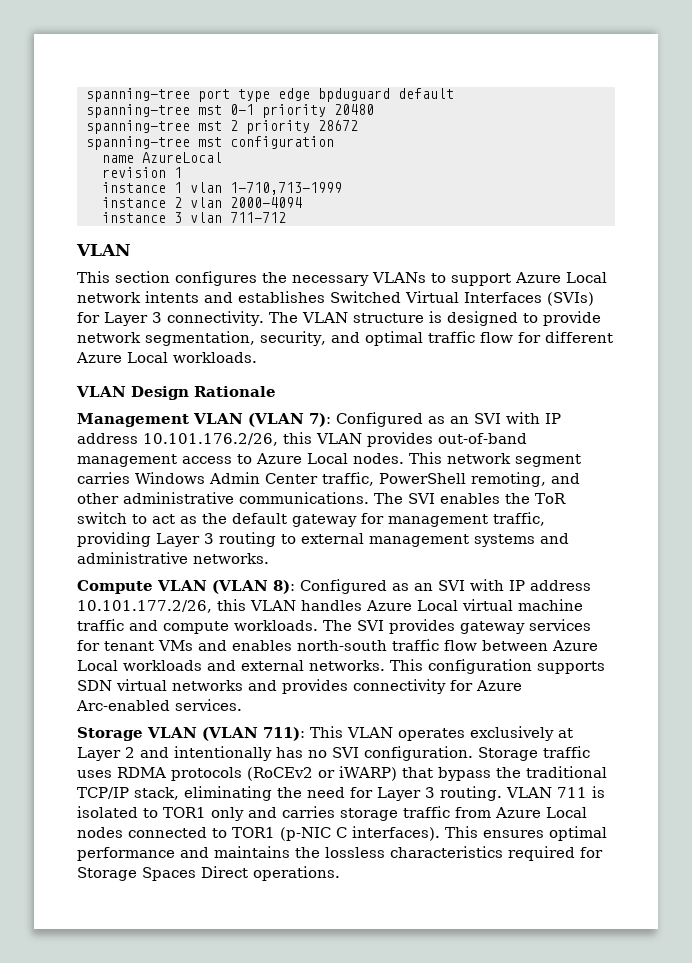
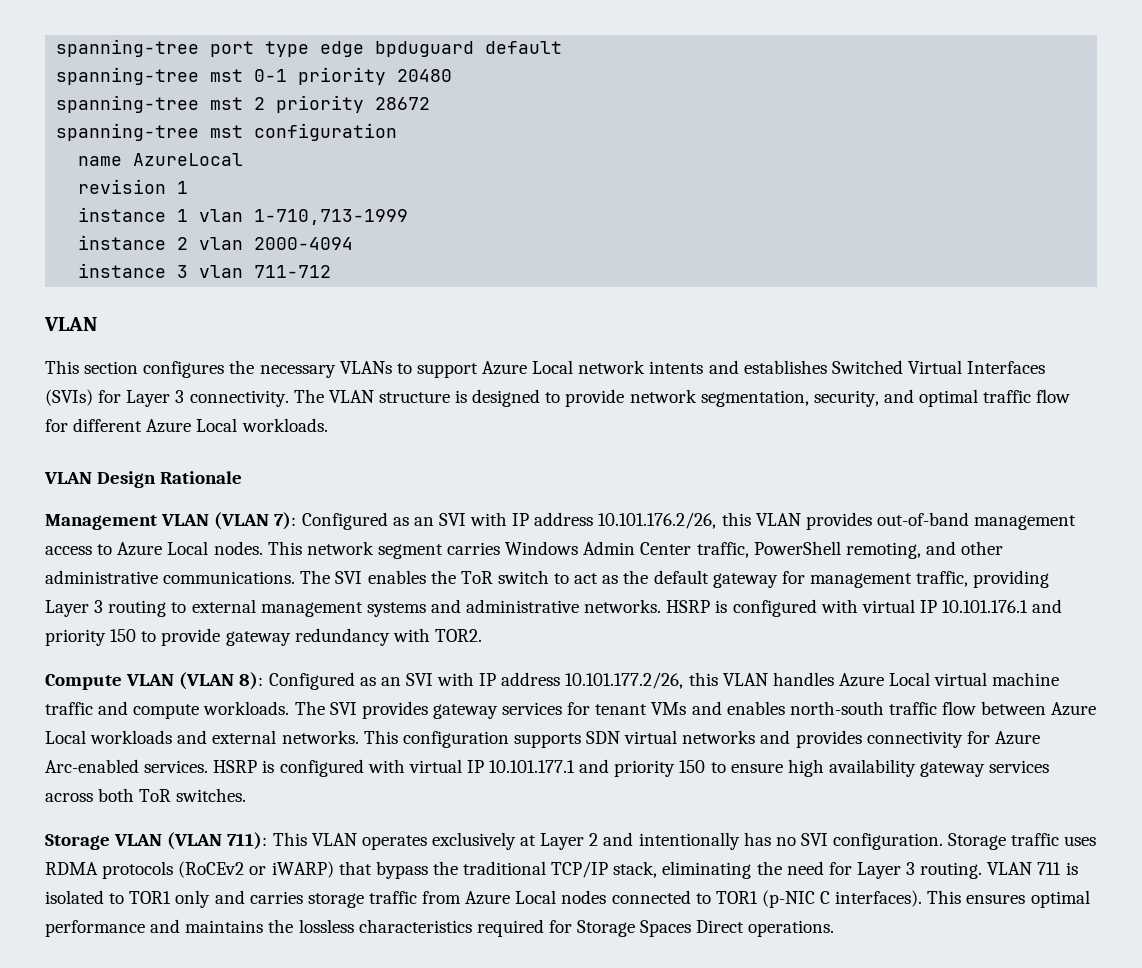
(269, 558) none -> [666,599,1063,617] [45,628,482,646] HSRP is configured with virtual IP 10.101.176.1 and priority 150 to provide gateway redundancy with TOR2.
(242, 705) none -> [213,759,1050,777] [45,788,247,802] HSRP is configured with virtual IP 10.101.177.1 and priority 150 to ensure high availability gateway services across both ToR switches.

